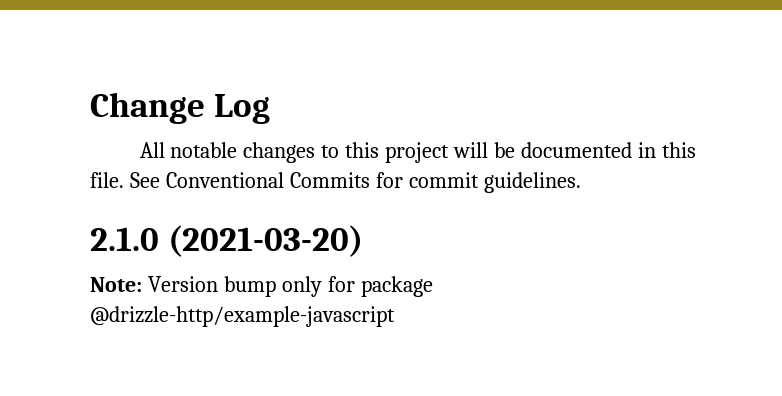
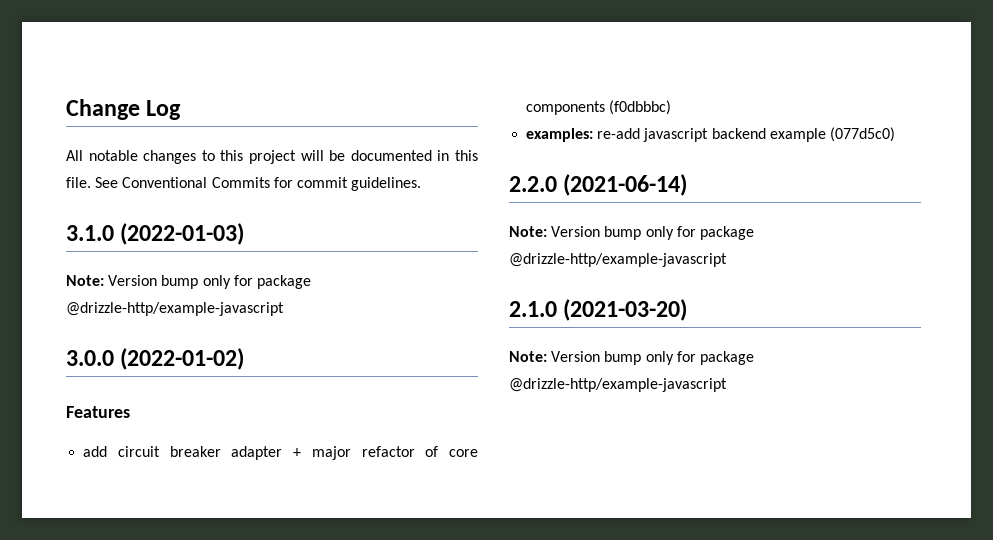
(581, 182) none -> [66,223,245,245] [66,275,311,289] [66,302,284,316] [66,348,245,370] [66,406,130,418] [83,446,478,460] [526,100,672,115] [526,127,895,142] [509,174,688,196] [509,226,754,240] [509,253,727,267] // 3.1.0 (2022-01-03) // Note: Version bump only for package @drizzle-http/example-javascript // 3.0.0 (2022-01-02) // Features // add circuit breaker adapter + major refactor of core components (f0dbbbc) // examples: re-add javascript backend example (077d5c0) // 2.2.0 (2021-06-14) // Note: Version bump only for package @drizzle-http/example-javascript

